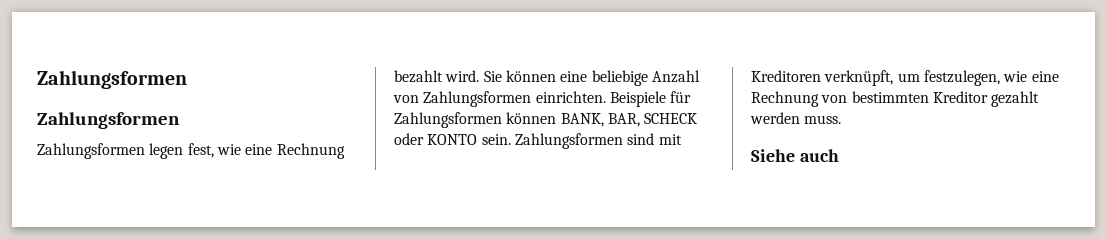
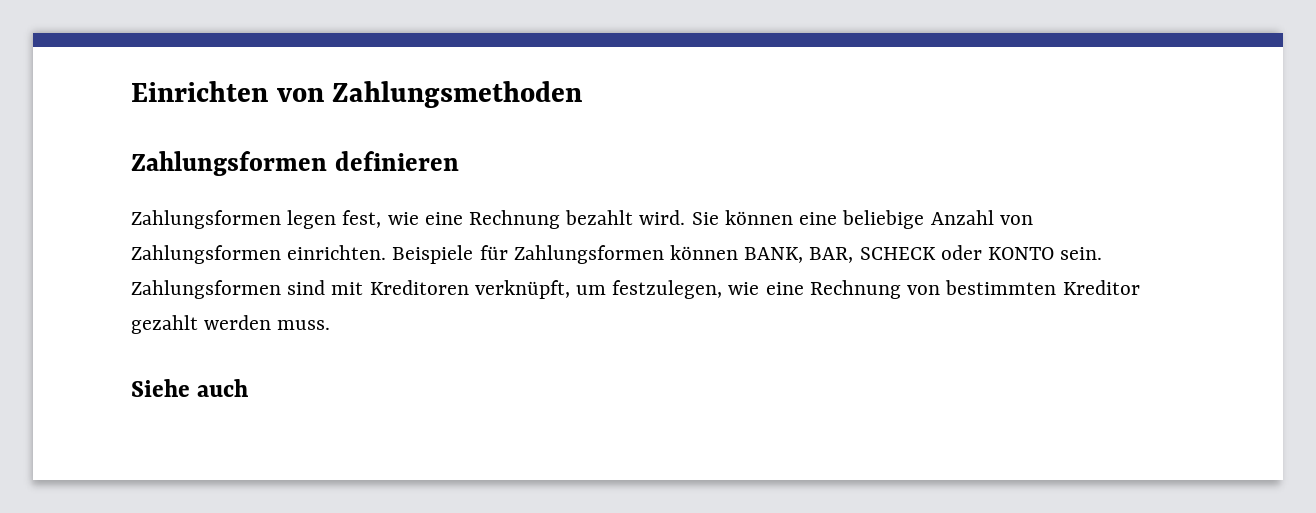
[37,70,187,89] [37,112,180,129] Zahlungsformen // Zahlungsformen -> [131,81,583,108] [131,151,459,176] Einrichten von Zahlungsmethoden // Zahlungsformen definieren

